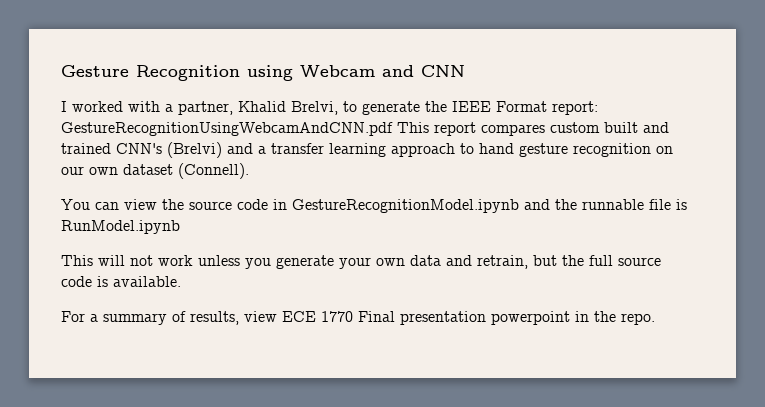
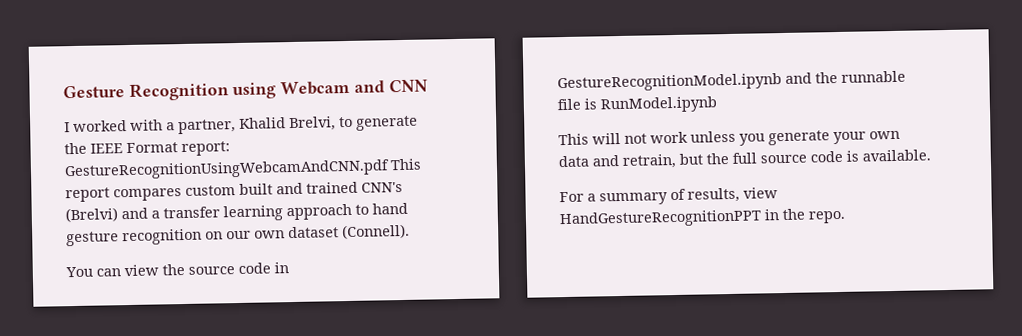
[282,311,570,325] ECE 1770 Final presentation powerpoint -> [559,209,762,229] HandGestureRecognitionPPT

